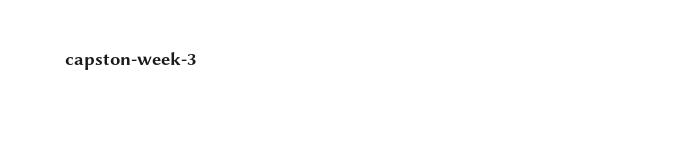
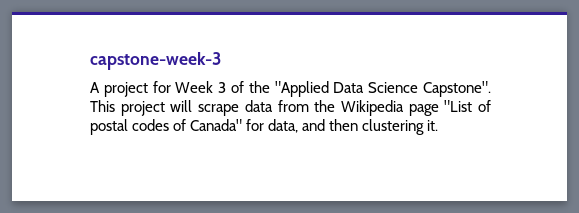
[65,52,197,70] capston-week-3 -> [90,52,221,70] [90,81,492,97] [90,100,491,116] [90,119,439,135] capstone-week-3 // A project for Week 3 of the "Applied Data Science Capstone". This project will scrape data from the Wikipedia page "List of postal codes of Canada" for data, and then clustering it.

